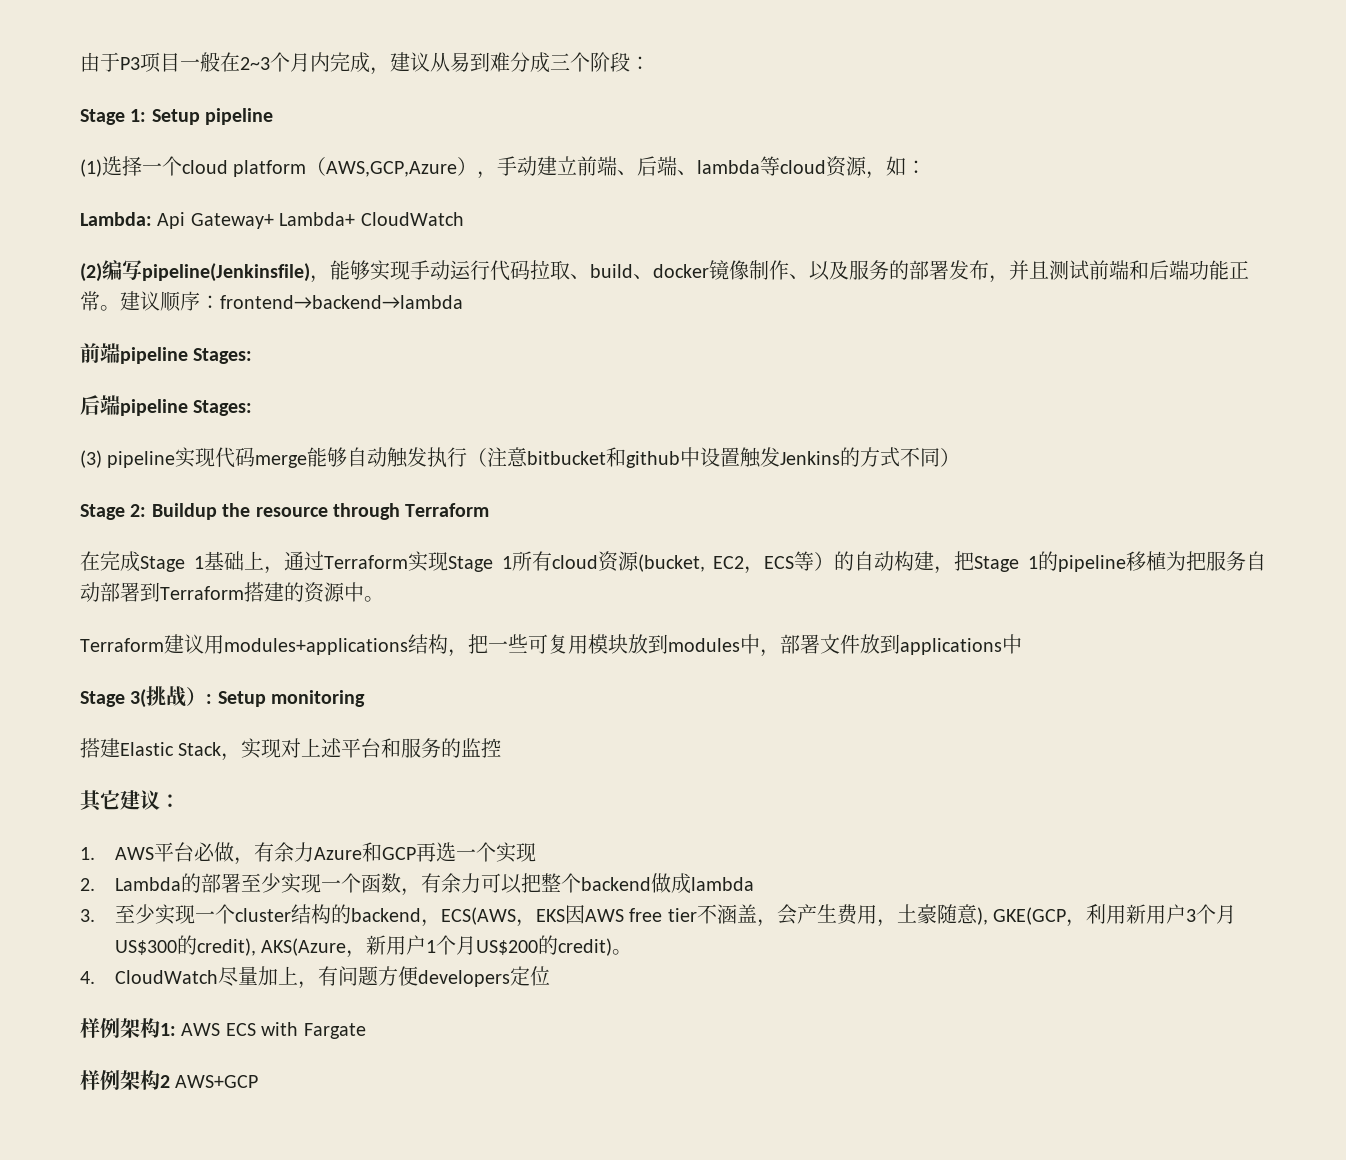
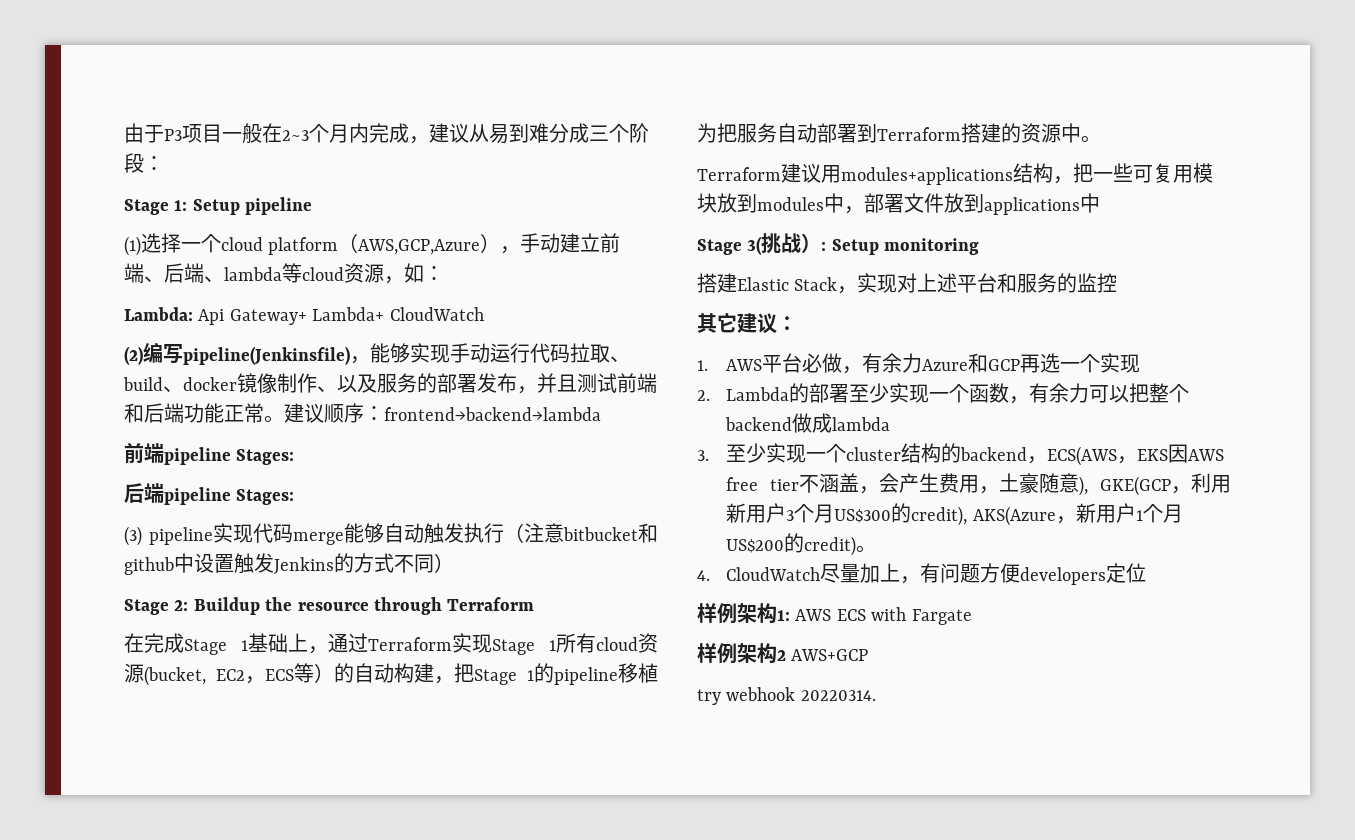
(259, 1081) none -> [697,687,876,705] // try webhook 20220314.

